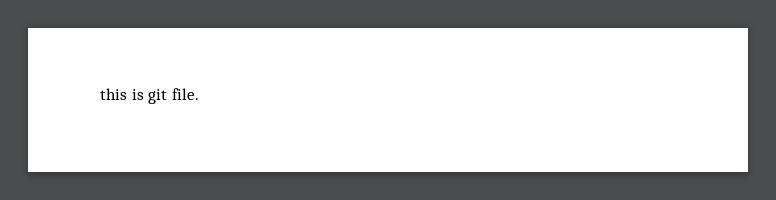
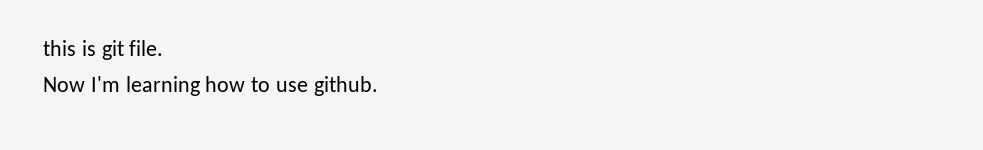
(199, 94) none -> [43,76,378,96] // Now I'm learning how to use github.

